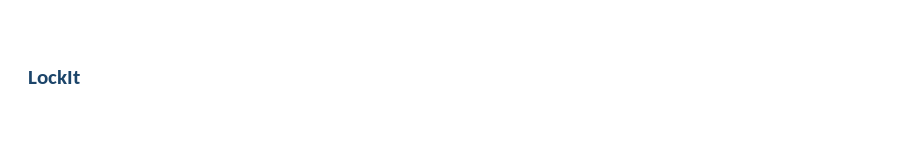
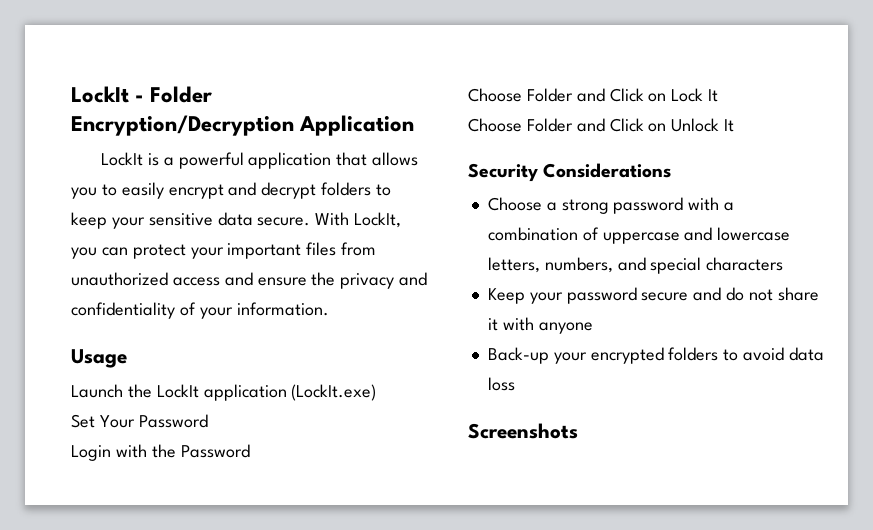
[28,70,80,84] LockIt -> [71,86,213,103] [71,115,415,136] [100,152,419,169] [71,182,392,199] [71,212,402,229] [71,242,377,259] [71,272,428,289] [71,302,329,319] [71,349,127,368] [71,384,377,401] [71,414,208,428] [71,444,250,461] [468,88,719,102] [468,118,735,132] [468,163,672,182] [487,197,735,214] [487,227,791,244] [487,257,784,274] [487,287,819,304] [487,317,593,334] [487,347,824,364] [487,377,515,391] [468,423,578,439] LockIt - Folder Encryption/Decryption Application // LockIt is a powerful application that allows you to easily encrypt and decrypt folders to keep your sensitive data secure. With LockIt, you can protect your important files from unauthorized access and ensure the privacy and confidentiality of your information. // Usage // Launch the LockIt application (LockIt.exe) // Set Your Password // Login with the Password // Choose Folder and Click on Lock It // Choose Folder and Click on Unlock It // Security Considerations // Choose a strong password with a combination of uppercase and lowercase letters, numbers, and special characters // Keep your password secure and do not share it with anyone // Back-up your encrypted folders to avoid data loss // Screenshots

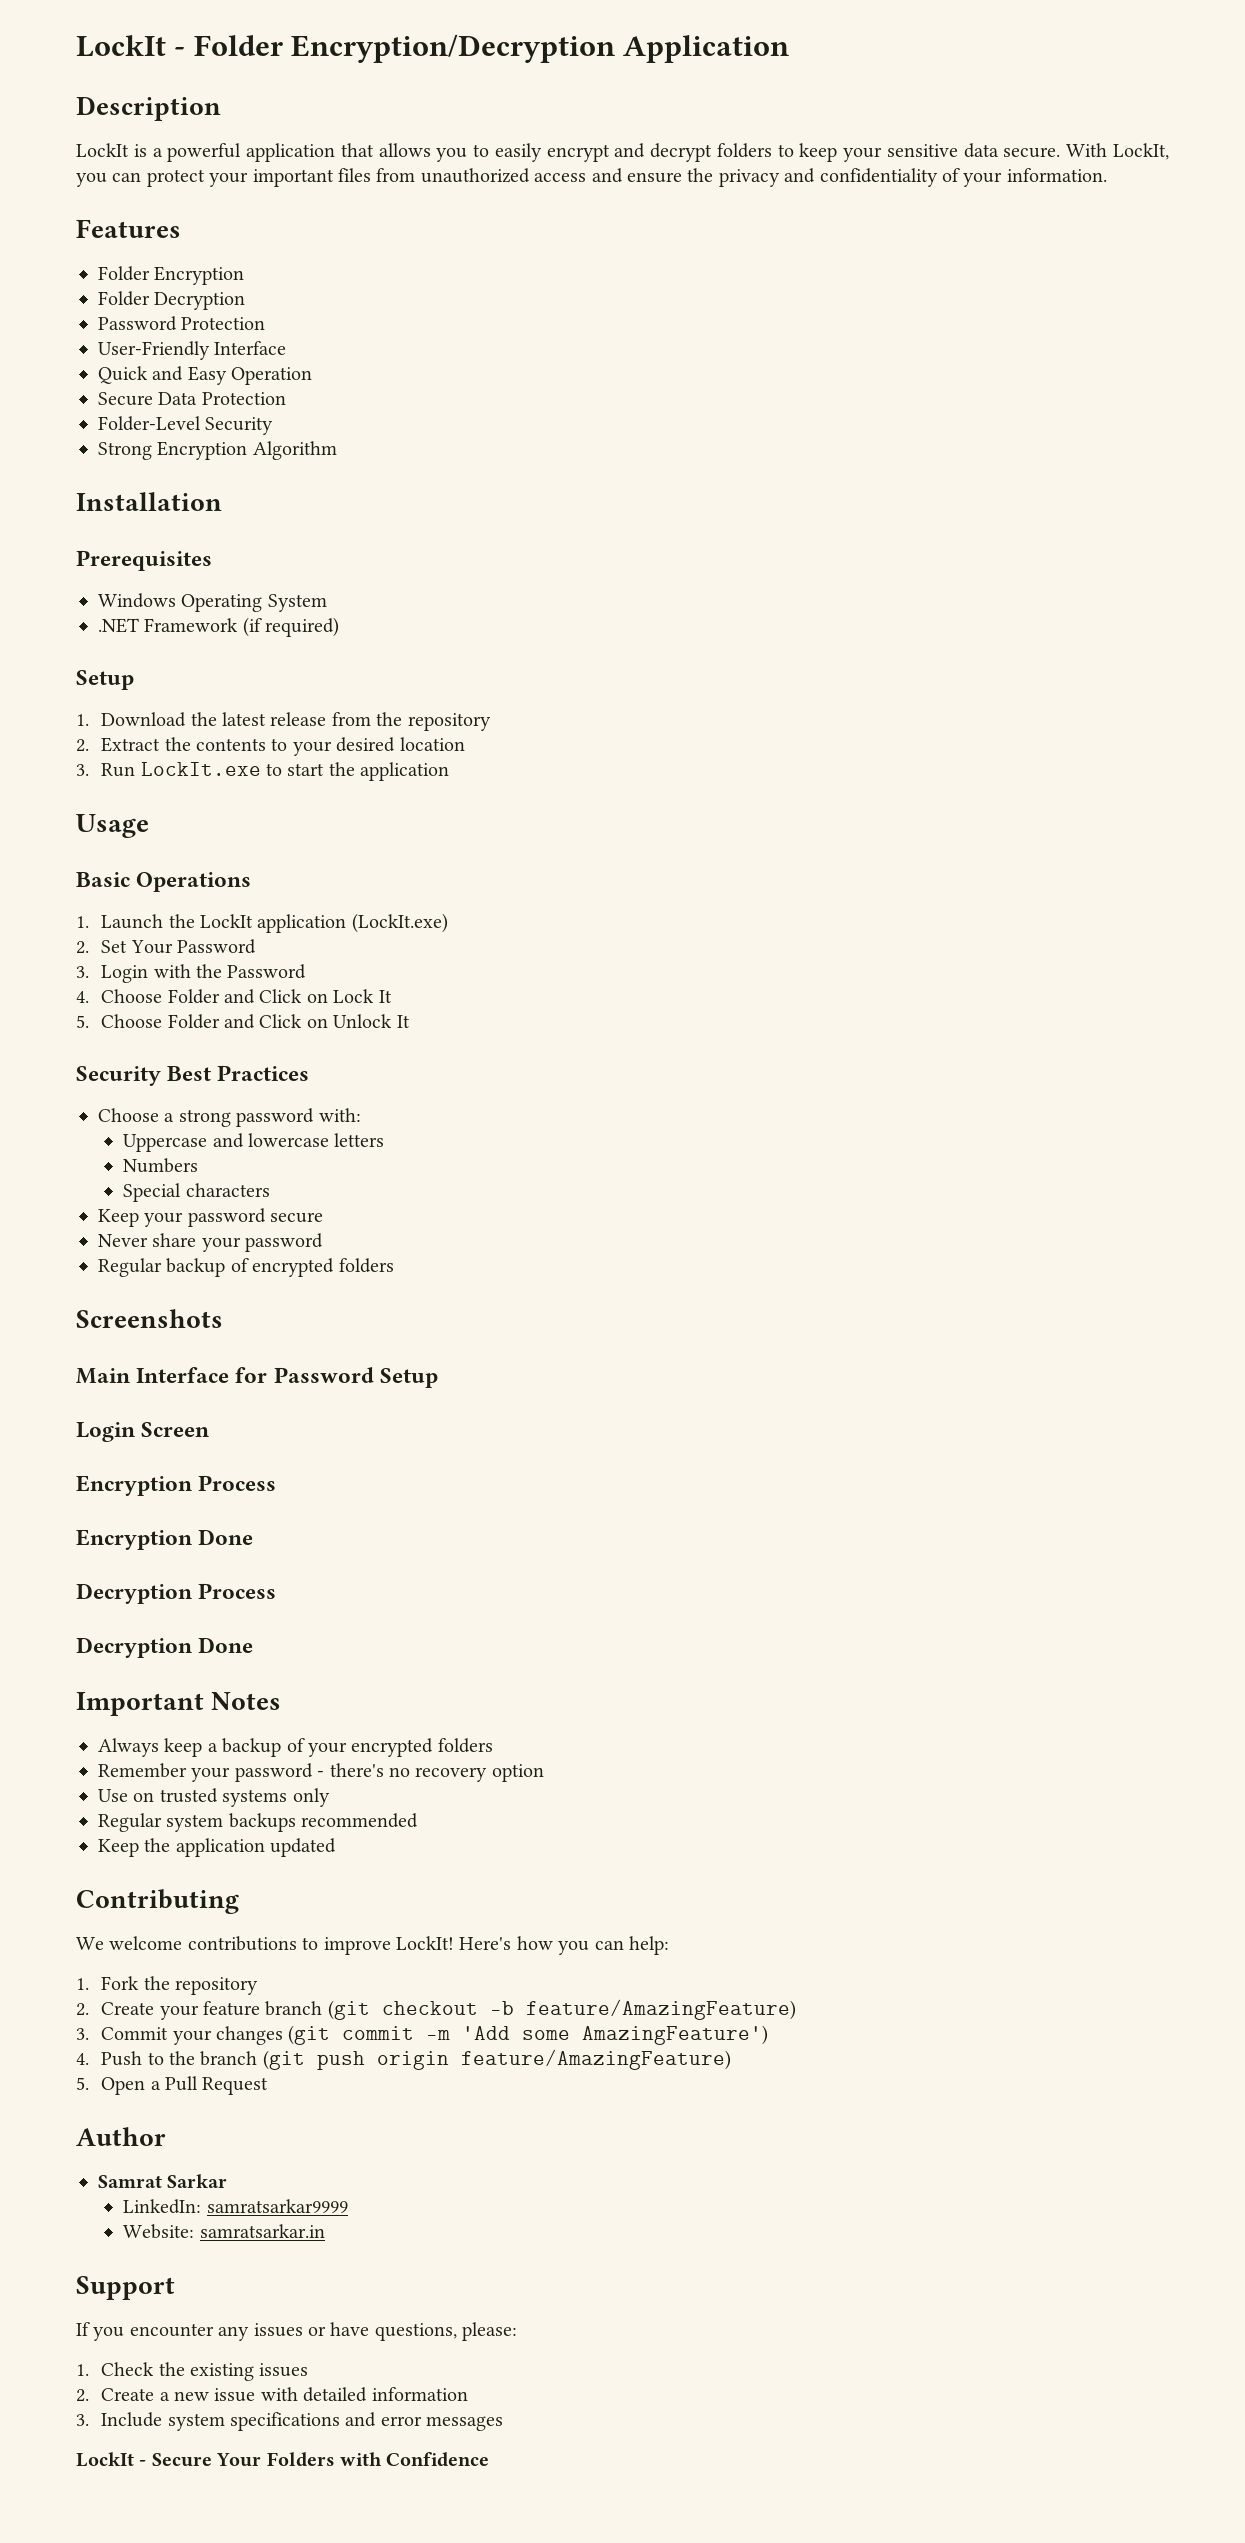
(415, 125) none -> [76,96,221,121] // Description
[71,349,127,368] Usage // -> [76,219,181,238] [98,266,245,285] [98,291,246,310] [98,316,266,331] [98,341,287,360] [98,366,313,385] [98,392,286,406] [98,416,274,435] [98,441,337,460] [76,492,222,511] [76,550,212,571] [98,593,327,612] [98,617,340,637] [76,670,134,690] [76,712,491,731] [76,737,465,756] [76,762,450,781] [76,814,149,838] [76,872,252,892] [76,916,89,928] Features // Folder Encryption // Folder Decryption // Password Protection // User-Friendly Interface // Quick and Easy Operation // Secure Data Protection // Folder-Level Security // Strong Encryption Algorithm // Installation // Prerequisites // Windows Operating System // .NET Framework (if required) // Setup // 1. Download the latest release from the repository // 2. Extract the contents to your desired location // 3. Run LockIt.exe to start the application // Usage // Basic Operations // 1.
(377, 392) none -> [76,941,89,954] 2.
(208, 421) none -> [76,966,89,978] 3.
(250, 451) none -> [76,991,89,1003] 4.
(719, 95) none -> [76,1015,89,1028] 5.
[543,163,672,178] Considerations -> [167,1065,310,1081] Best Practices
[688,197,735,211] [487,227,791,244] [487,257,702,274] with a combination of uppercase and lowercase letters, numbers, and special -> [318,1108,361,1122] [123,1133,385,1152] [123,1158,199,1173] [123,1183,182,1202] with: // Uppercase and lowercase letters // Numbers // Special
[693,287,819,301] [487,317,593,334] [487,347,824,364] [487,377,515,391] [468,423,578,439] and do not share it with anyone // Back-up your encrypted folders to avoid data loss // Screenshots -> [98,1233,324,1252] [98,1258,394,1277] [76,1309,223,1328] [76,1367,438,1388] [76,1422,210,1442] [76,1475,277,1496] [76,1529,254,1550] [76,1583,277,1604] [76,1637,254,1658] [76,1692,282,1716] [98,1738,493,1757] [98,1763,544,1782] [98,1788,330,1807] [98,1813,419,1832] [98,1838,337,1857] [76,1889,239,1914] [76,1936,669,1955] [76,1976,258,1995] [76,1999,796,2020] [76,2025,769,2045] [76,2049,731,2070] [76,2076,269,2095] [76,2127,166,2146] [98,2174,228,2188] [123,2199,348,2214] [123,2224,325,2239] [76,2276,175,2300] [76,2322,518,2341] [76,2362,309,2381] [76,2387,468,2402] [76,2412,504,2431] [76,2452,490,2467] // Never share your password // Regular backup of encrypted folders // Screenshots // Main Interface for Password Setup // Login Screen // Encryption Process // Encryption Done // Decryption Process // Decryption Done // Important Notes // Always keep a backup of your encrypted folders // Remember your password - there's no recovery option // Use on trusted systems only // Regular system backups recommended // Keep the application updated // Contributing // We welcome contributions to improve LockIt! Here's how you can help: // 1. Fork the repository // 2. Create your feature branch (git checkout -b feature/AmazingFeature) // 3. Commit your changes (git commit -m 'Add some AmazingFeature') // 4. Push to the branch (git push origin feature/AmazingFeature) // 5. Open a Pull Request // Author // Samrat Sarkar // LinkedIn: samratsarkar9999 // Website: samratsarkar.in // Support // If you encounter any issues or have questions, please: // 1. Check the existing issues // 2. Create a new issue with detailed information // 3. Include system specifications and error messages // LockIt - Secure Your Folders with Confidence

